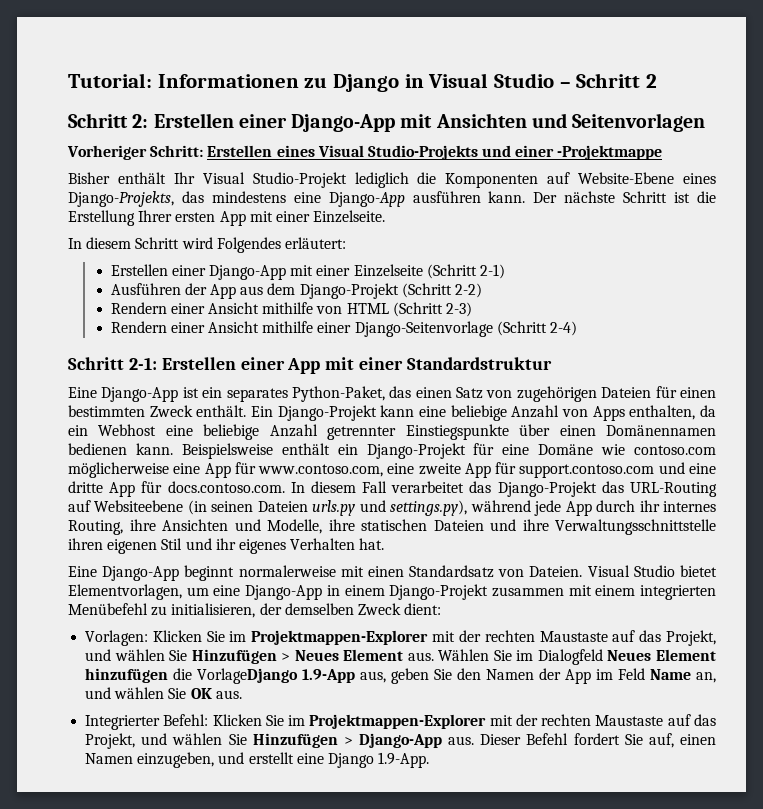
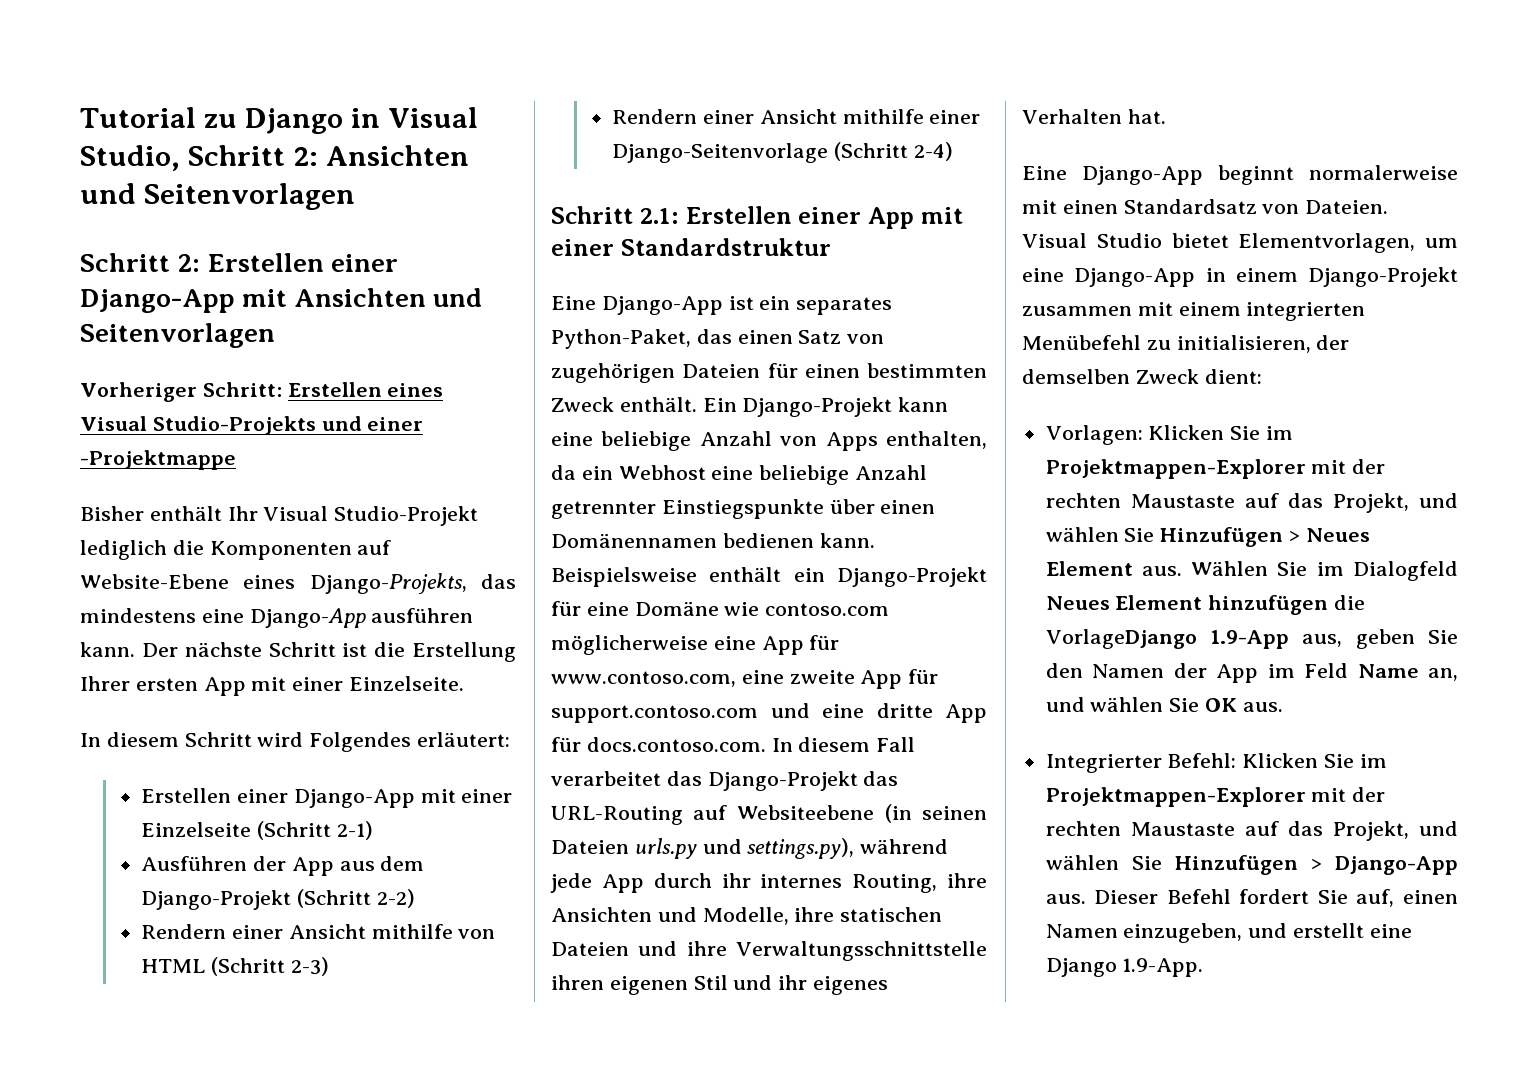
[68,73,299,88] Tutorial: Informationen -> [80,107,196,128] Tutorial
[494,73,658,88] Studio – Schritt 2 -> [80,145,469,171] [80,183,355,210] Studio, Schritt 2: Ansichten und Seitenvorlagen
[128,357,157,370] 2-1: -> [639,208,679,224] 2.1:

